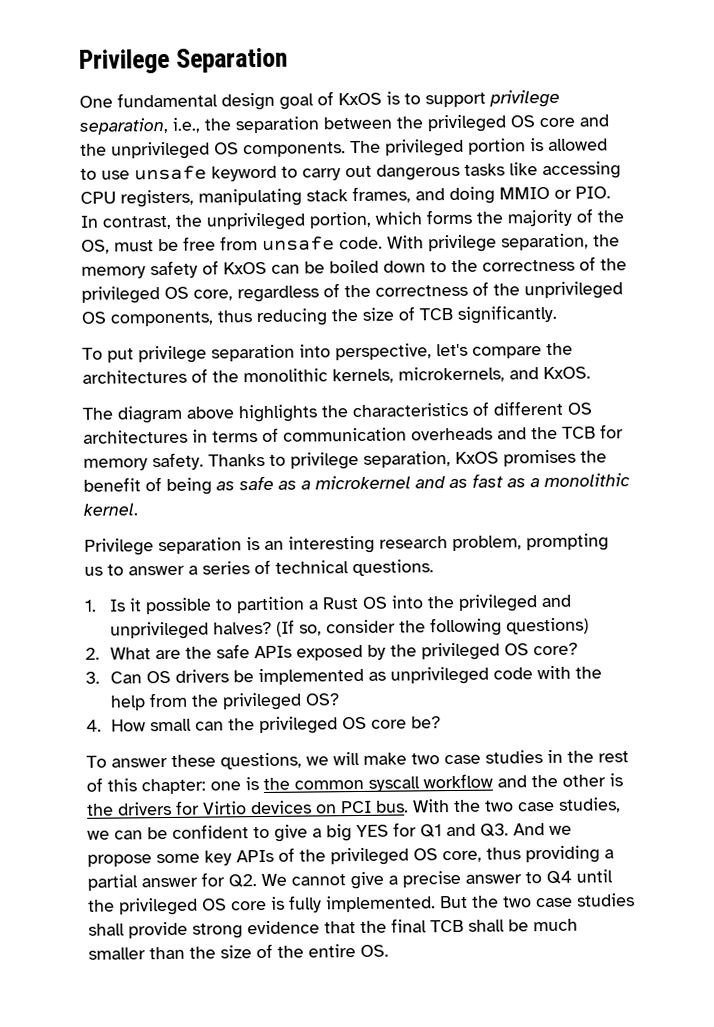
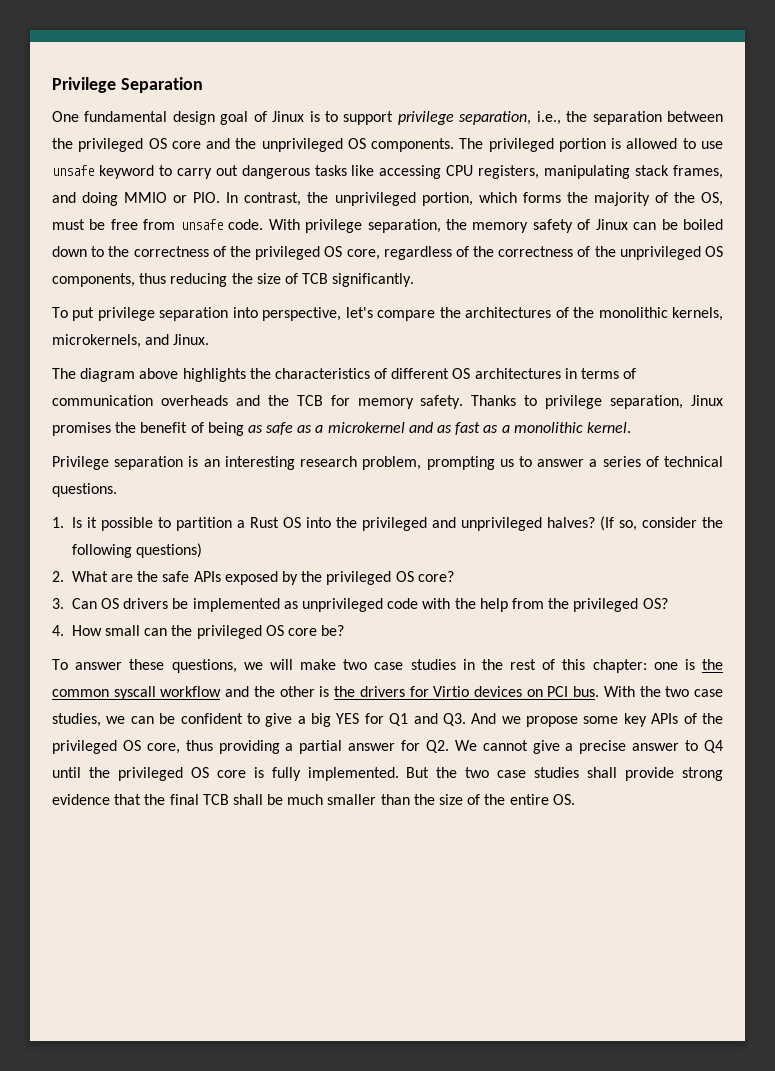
[338,92,382,106] KxOS -> [272,111,305,122] Jinux
[223,261,267,275] KxOS -> [595,219,628,230] Jinux
[543,366,591,380] KxOS. -> [173,334,210,345] Jinux.
[455,451,499,464] KxOS -> [691,395,723,406] Jinux

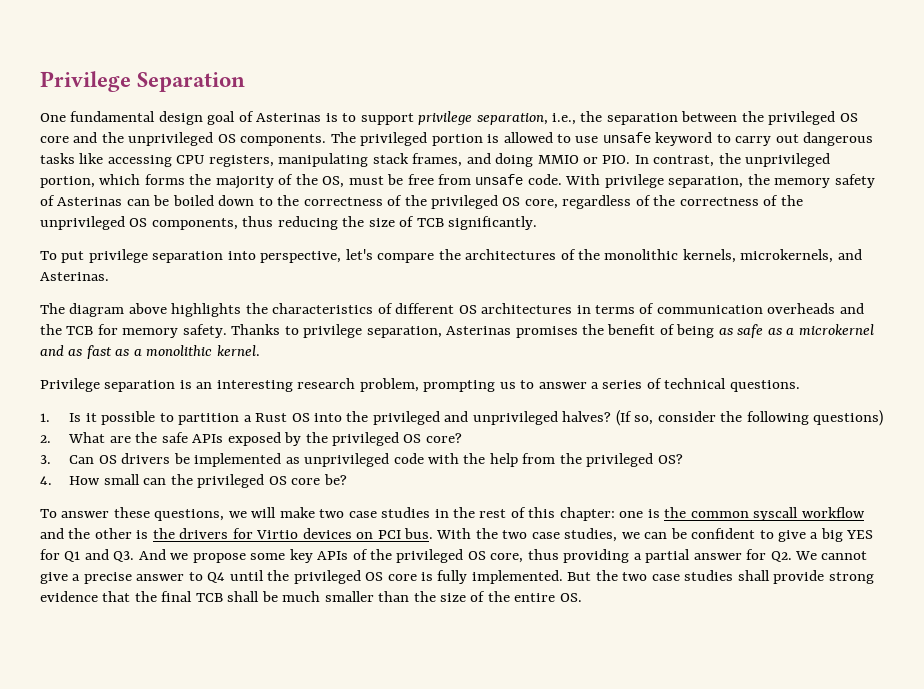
[272,111,305,122] Jinux -> [256,113,322,122] Asterinas
[595,219,628,230] Jinux -> [57,197,123,206] Asterinas
[173,334,210,345] Jinux. -> [40,272,109,281] Asterinas.
[691,395,723,406] Jinux -> [446,326,512,335] Asterinas

